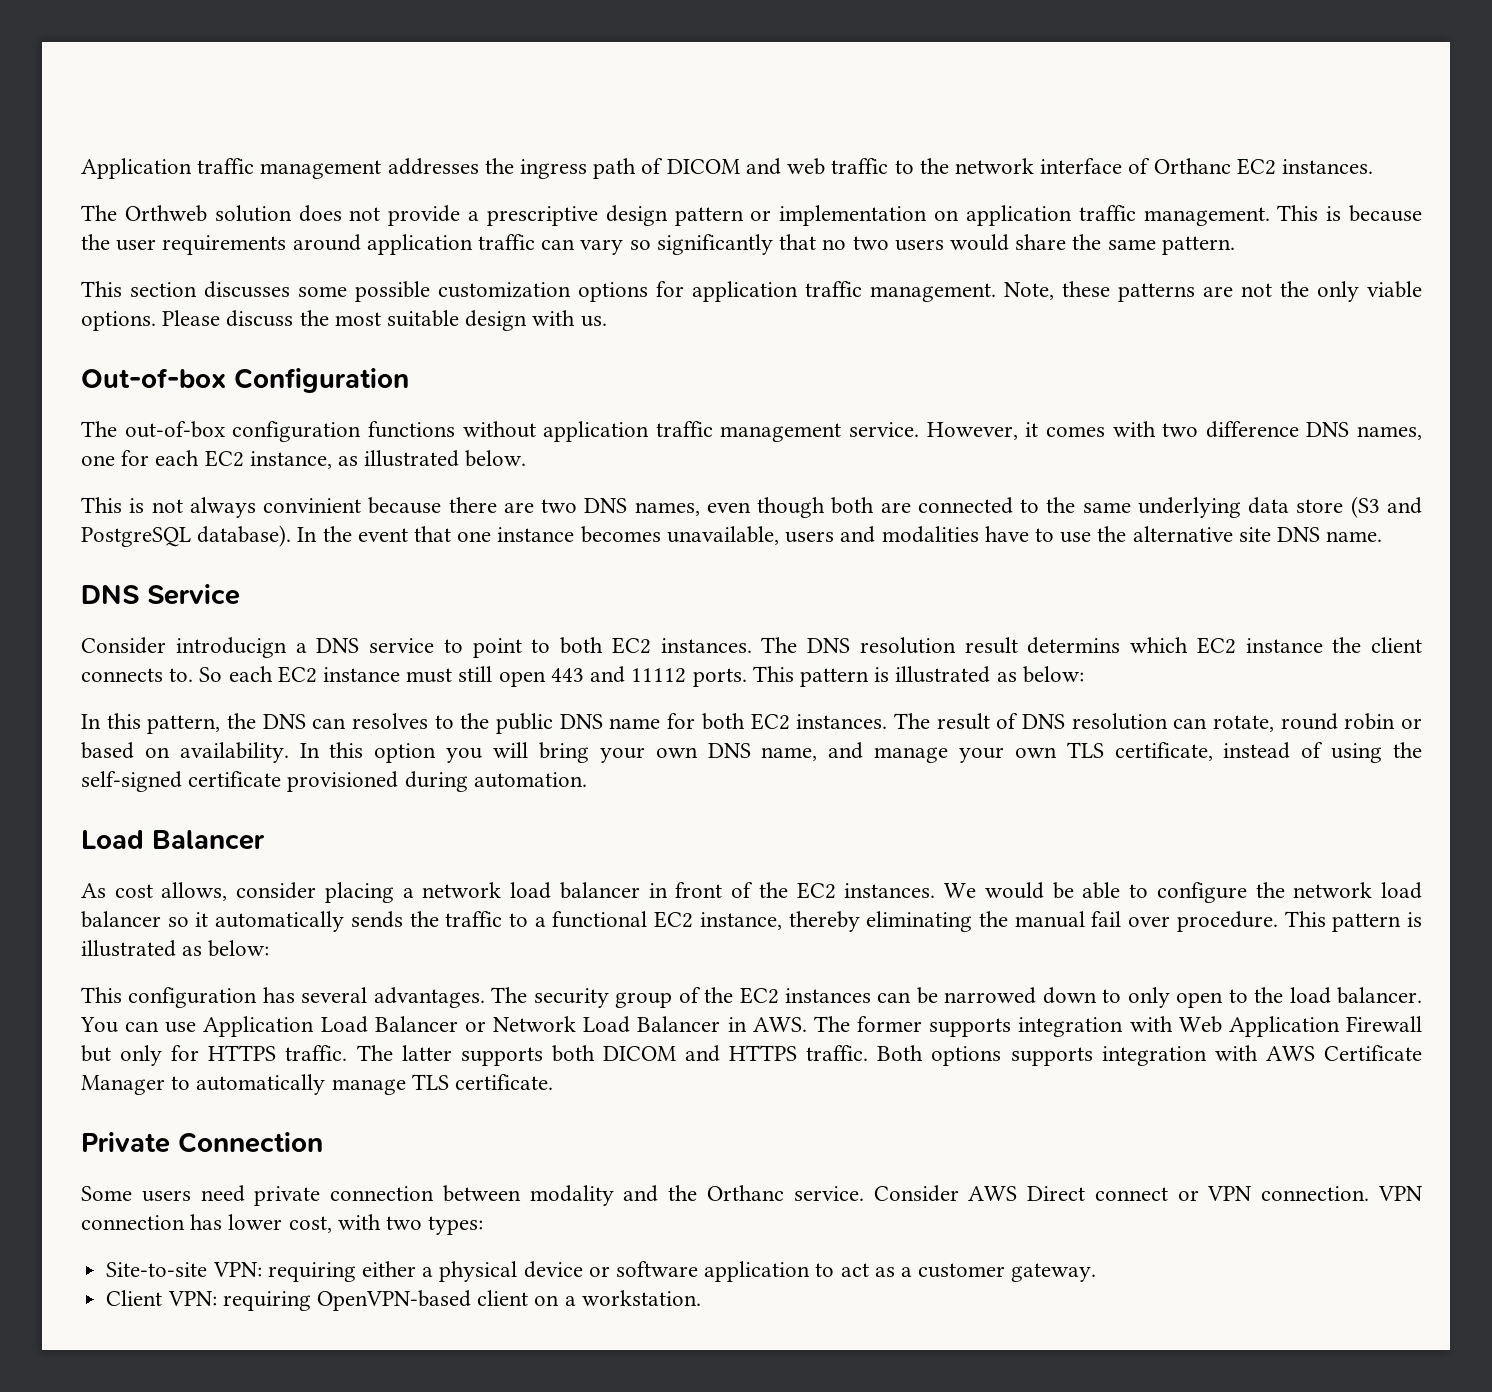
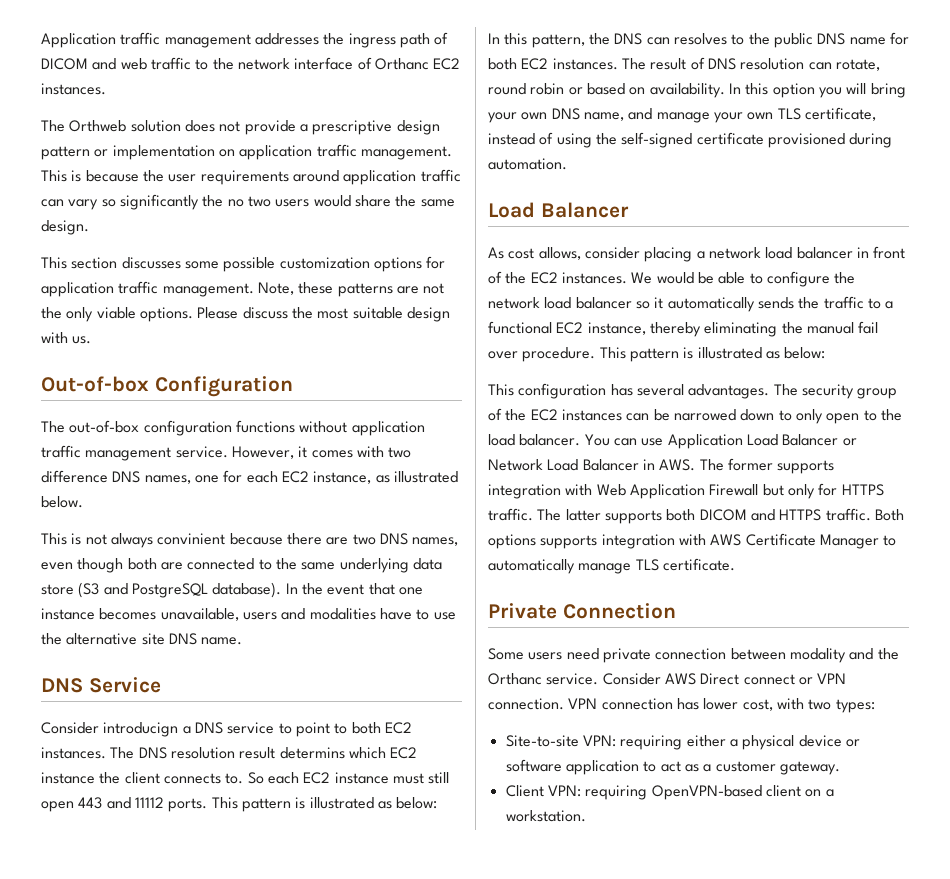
[779,234,817,250] that -> [202,195,224,207] the
[1161,236,1235,255] pattern. -> [41,220,89,235] design.

